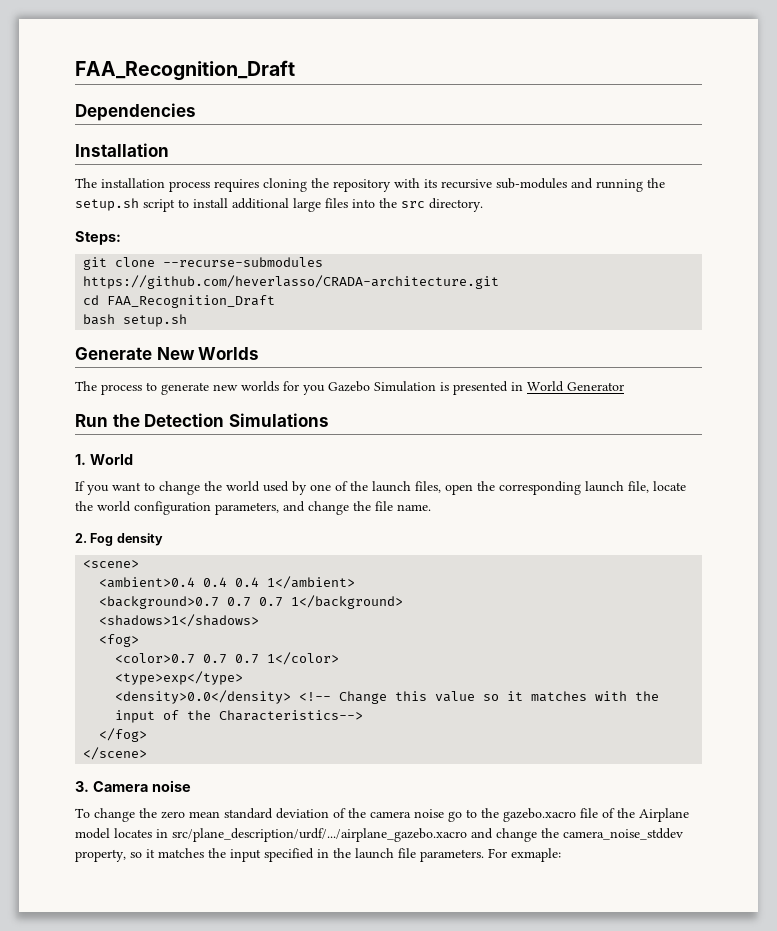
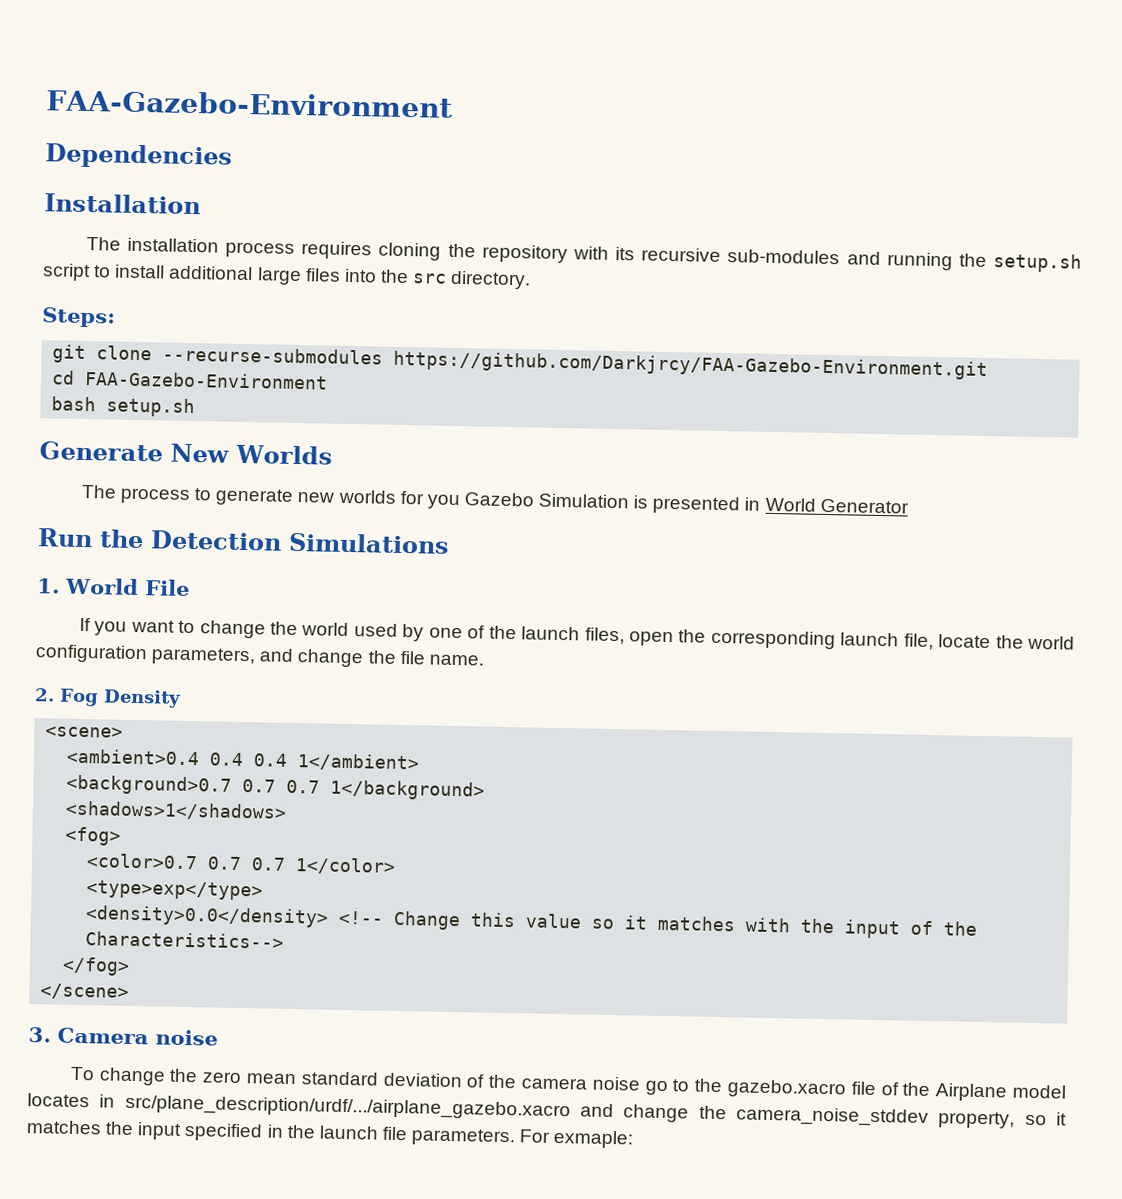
[75,60,295,81] FAA_Recognition_Draft -> [46,89,453,118] FAA-Gazebo-Environment
[83,275,500,289] https://github.com/heverlasso/CRADA-architecture.git -> [393,350,989,381] https://github.com/Darkjrcy/FAA-Gazebo-Environment.git
[107,295,276,308] FAA_Recognition_Draft -> [84,370,329,390] FAA-Gazebo-Environment
(133, 459) none -> [144,579,190,596] File
[116,533,163,546] density -> [102,689,181,708] Density

